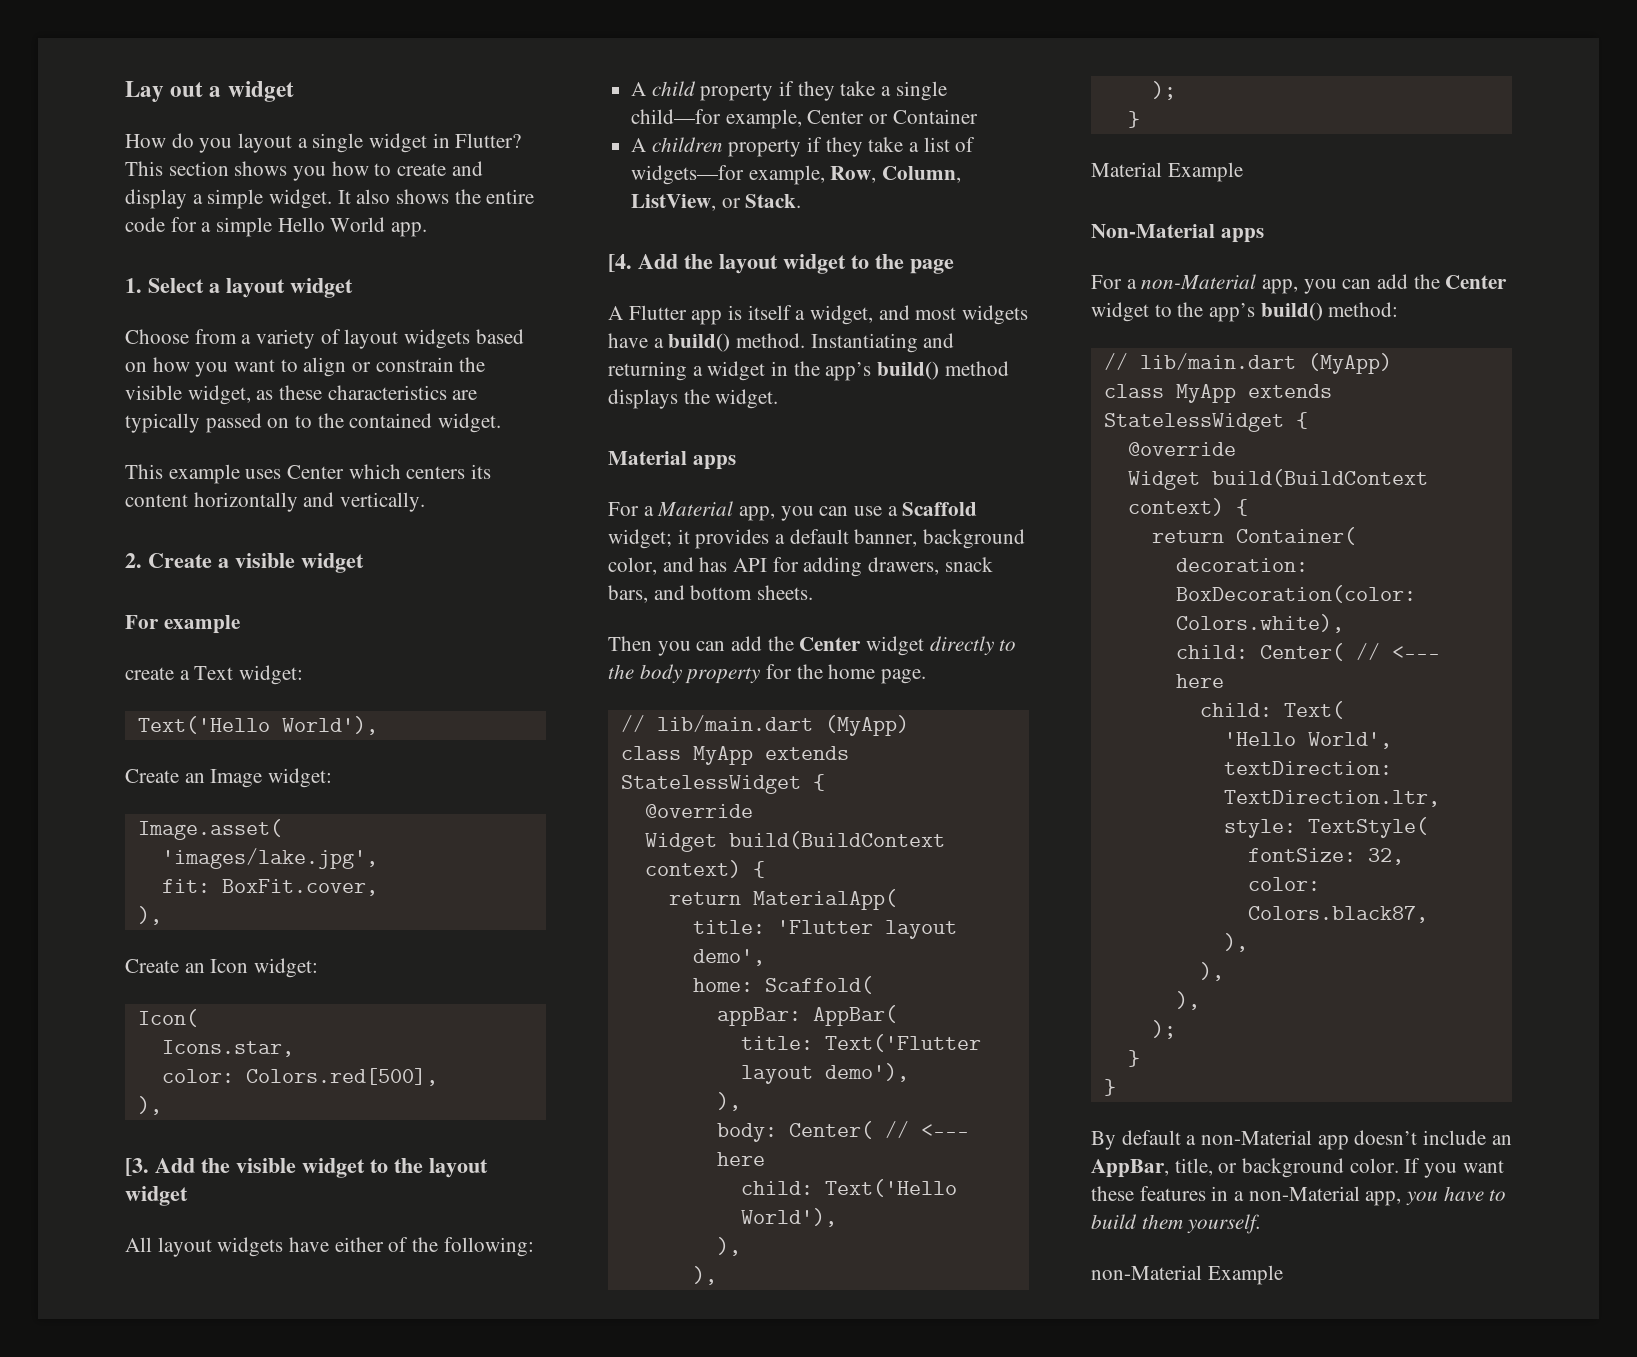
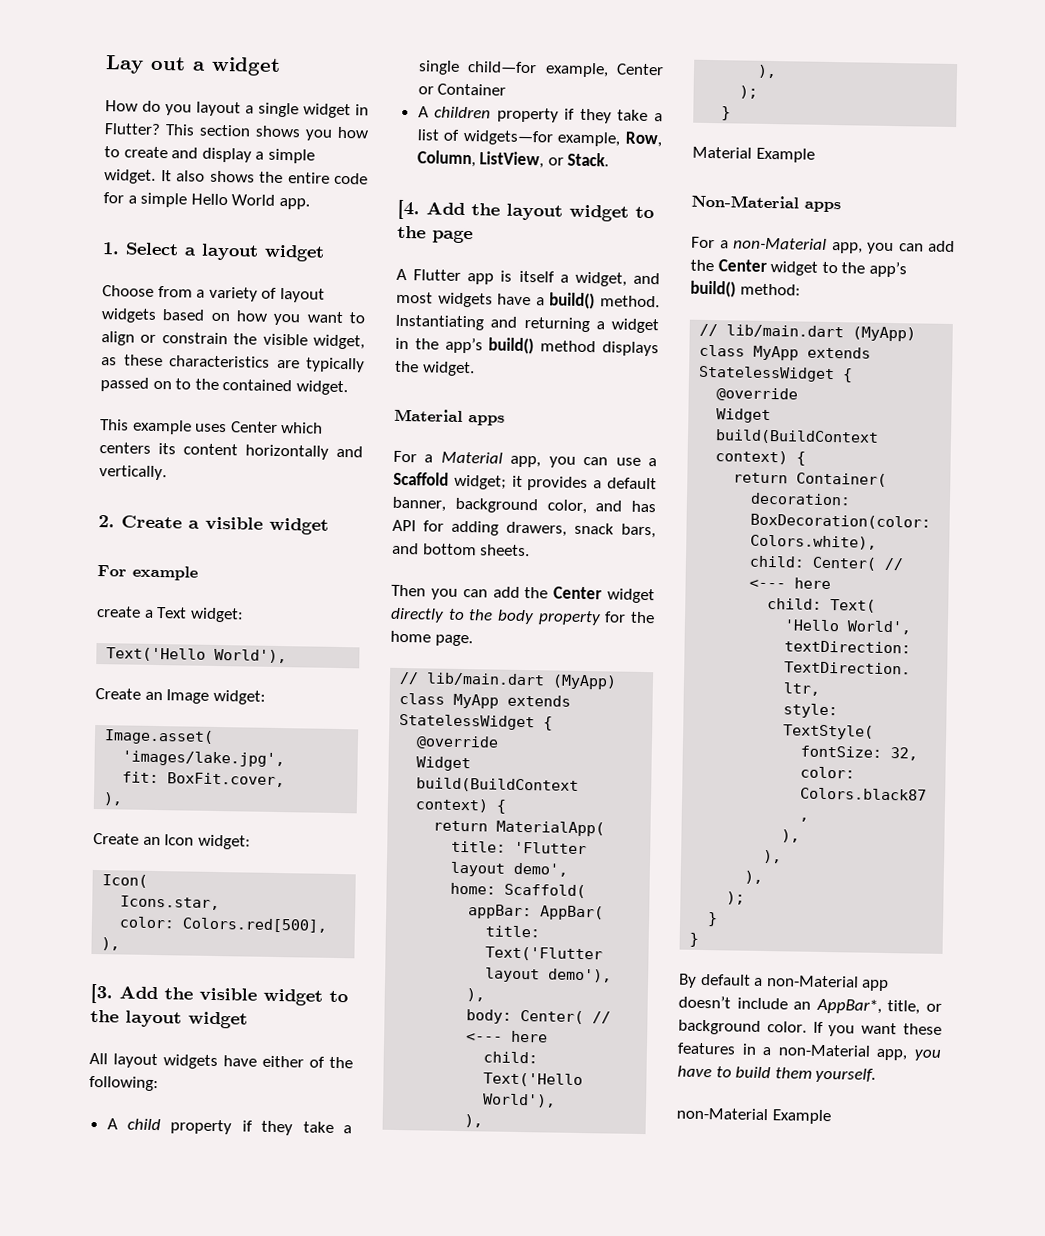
[1091,1159,1169,1178] AppBar, -> [815,998,882,1014] AppBar*,

